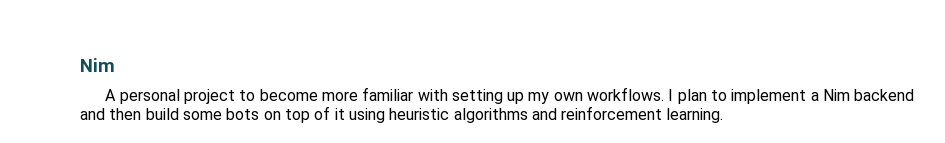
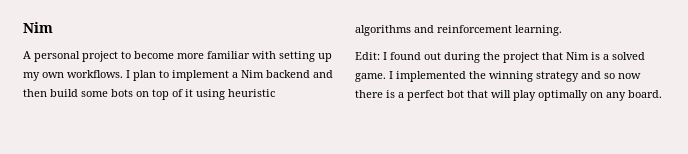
(724, 115) none -> [355,52,645,63] [355,71,641,82] [355,90,662,101] // Edit: I found out during the project that Nim is a solved game. I implemented the winning strategy and so now there is a perfect bot that will play optimally on any board.

